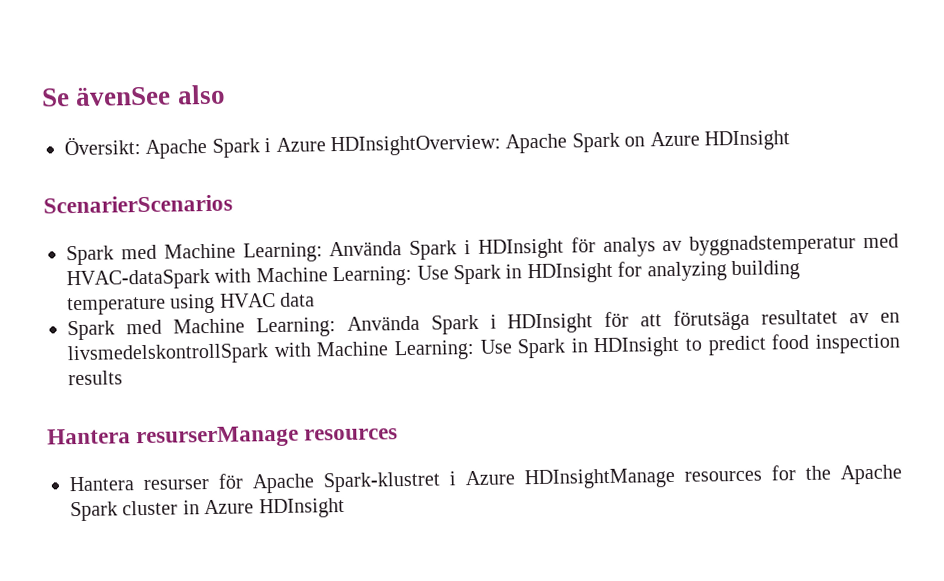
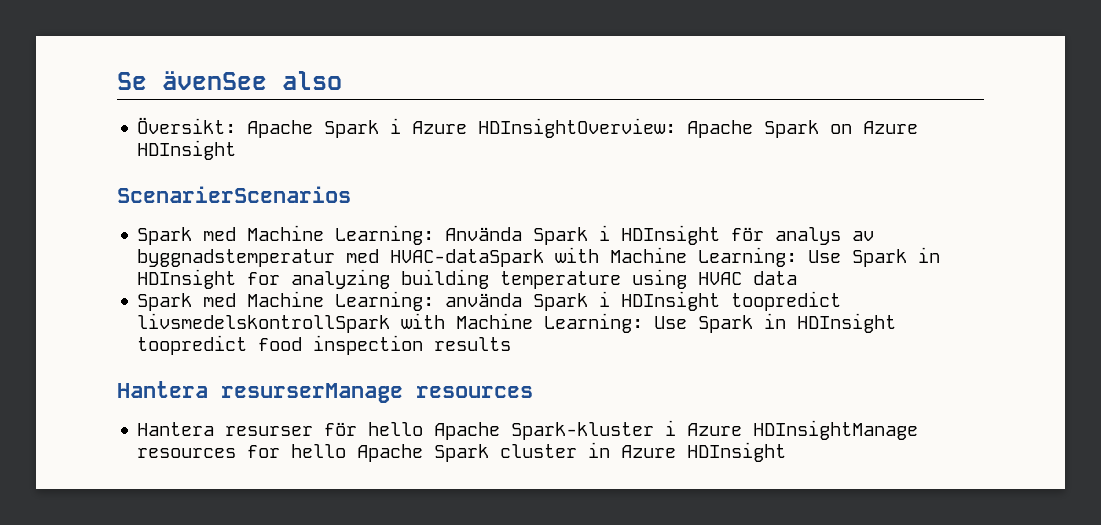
[346,309,900,335] Använda Spark i HDInsight för att förutsäga resultatet av en -> [445,291,842,311] använda Spark i HDInsight toopredict
[685,335,767,356] to predict -> [137,335,248,355] toopredict
[252,471,441,494] Apache Spark-klustret -> [368,422,655,440] hello Apache Spark-kluster
[805,465,831,480] the -> [291,444,347,458] hello

